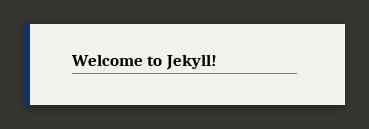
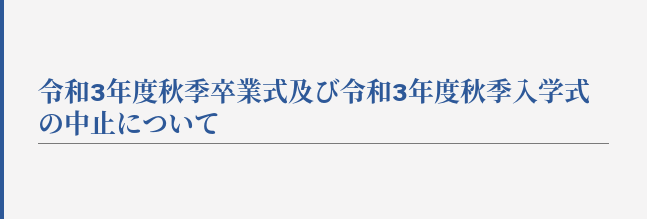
[71,54,217,70] Welcome to Jekyll! -> [38,77,590,105] [38,110,220,136] 令和3年度秋季卒業式及び令和3年度秋季入学式の中止について

